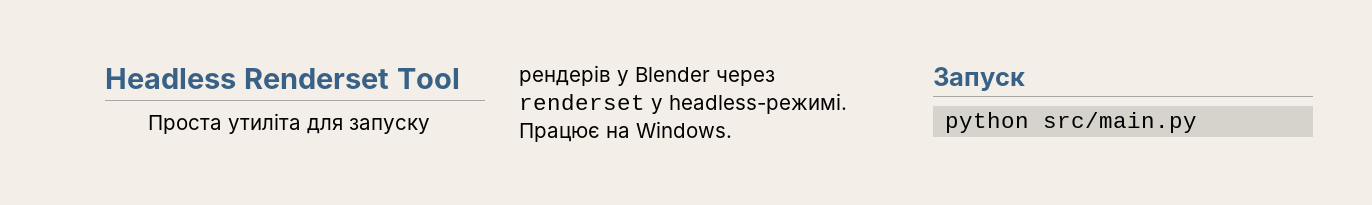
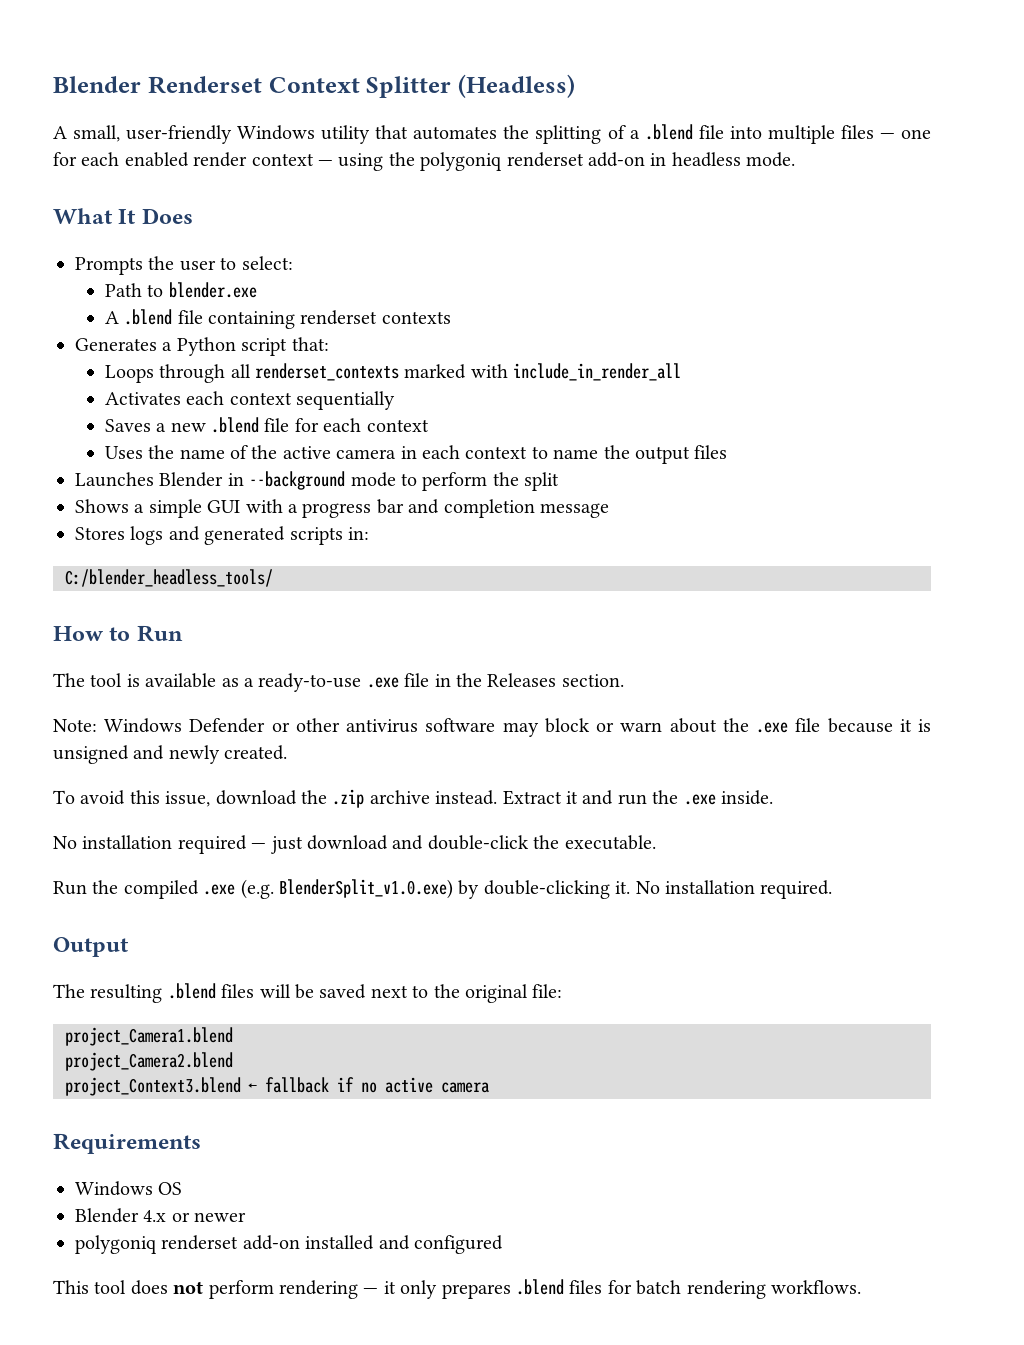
[105,68,460,89] [148,113,431,134] [519,65,775,86] [519,93,847,114] [519,121,732,142] [933,67,1025,91] [945,112,1198,133] Headless Renderset Tool // Проста утиліта для запуску рендерів у Blender через renderset у headless-режимі. Працює на Windows. // Запуск // python src/main.py -> [53,74,575,98] [53,124,931,144] [53,152,796,171] [53,208,193,224] [75,256,293,275] [104,282,257,298] [104,309,451,329] [75,337,329,356] [104,363,682,383] [104,391,396,410] [104,417,429,433] [104,445,728,464] [75,471,560,491] [75,499,609,518] [75,526,369,545] [65,569,273,587] [53,625,183,642] [53,673,624,692] [53,718,932,737] [53,745,288,764] [53,789,773,808] [53,835,656,854] [53,879,833,899] [53,937,129,957] [53,983,563,1003] [65,1027,233,1046] [65,1052,233,1071] [65,1077,489,1096] [53,1133,201,1154] [75,1181,183,1196] [75,1208,247,1223] [75,1235,503,1254] [53,1279,861,1299] Blender Renderset Context Splitter (Headless) // A small, user-friendly Windows utility that automates the splitting of a .blend file into multiple files — one for each enabled render context — using the polygoniq renderset add-on in headless mode. // What It Does // Prompts the user to select: // Path to blender.exe // A .blend file containing renderset contexts // Generates a Python script that: // Loops through all renderset_contexts marked with include_in_render_all // Activates each context sequentially // Saves a new .blend file for each context // Uses the name of the active camera in each context to name the output files // Launches Blender in --background mode to perform the split // Shows a simple GUI with a progress bar and completion message // Stores logs and generated scripts in: // C:/blender_headless_tools/ // How to Run // The tool is available as a ready-to-use .exe file in the Releases section. // Note: Windows Defender or other antivirus software may block or warn about the .exe file because it is unsigned and newly created. // To avoid this issue, download the .zip archive instead. Extract it and run the .exe inside. // No installation required — just download and double-click the executable. // Run the compiled .exe (e.g. BlenderSplit_v1.0.exe) by double-clicking it. No installation required. // Output // The resulting .blend files will be saved next to the original file: // project_Camera1.blend // project_Camera2.blend // project_Context3.blend ← fallback if no active camera // Requirements // Windows OS // Blender 4.x or newer // polygoniq renderset add-on installed and configured // This tool does not perform rendering — it only prepares .blend files for batch rendering workflows.

